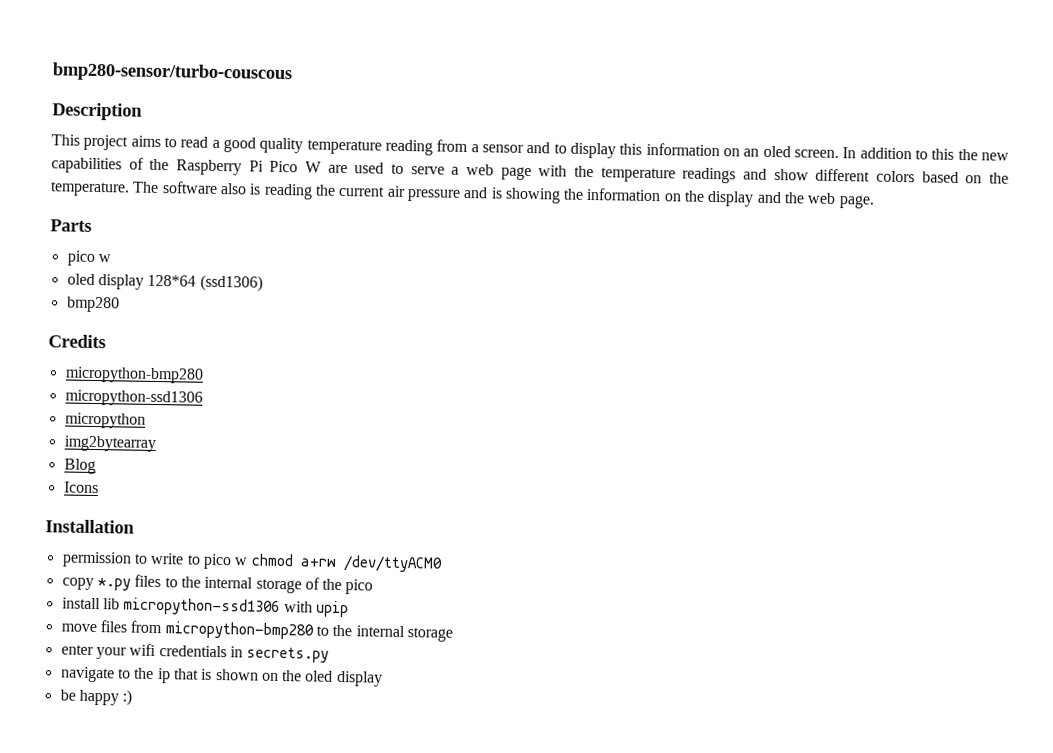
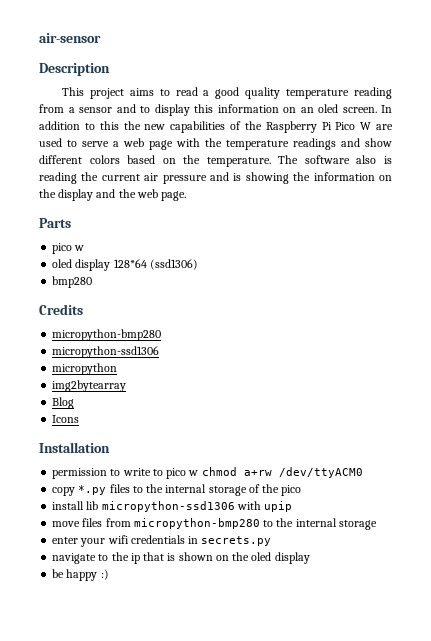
[52,62,293,84] bmp280-sensor/turbo-couscous -> [39,33,101,43] air-sensor

